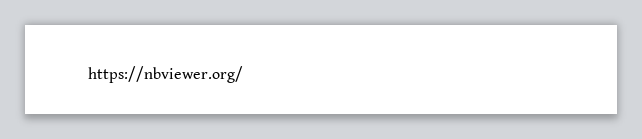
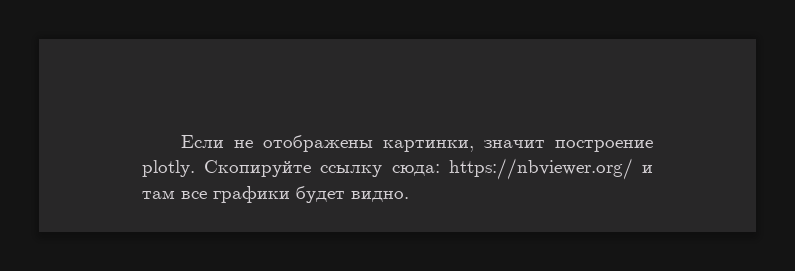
[88,66,243,83] https://nbviewer.org/ -> [180,135,653,152] [142,158,653,180] [142,186,409,203] Если не отображены картинки, значит построение plotly. Скопируйте ссылку сюда: https://nbviewer.org/ и там все графики будет видно.

